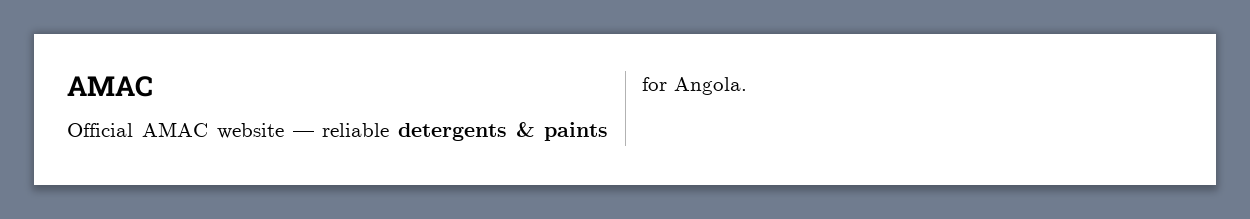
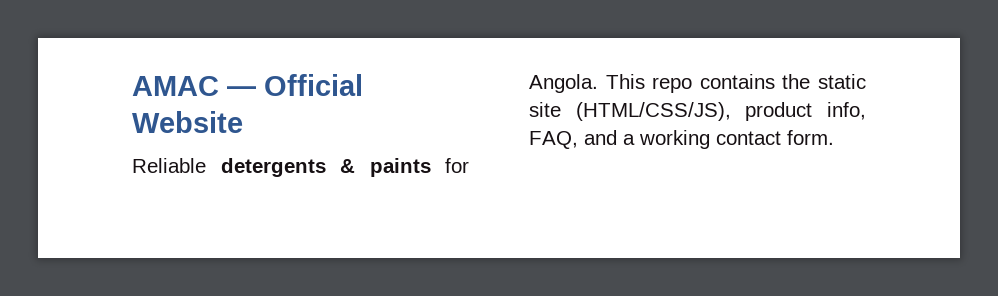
[67,76,153,97] [67,122,390,139] AMAC // Official AMAC website — reliable -> [132,74,363,96] [132,111,243,133] [132,158,206,173] AMAC — Official Website // Reliable
(747, 86) none -> [605,74,866,93] [529,102,866,121] [529,130,834,149] This repo contains the static site (HTML/CSS/JS), product info, FAQ, and a working contact form.

